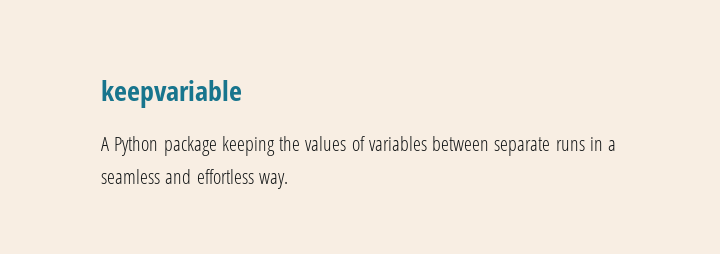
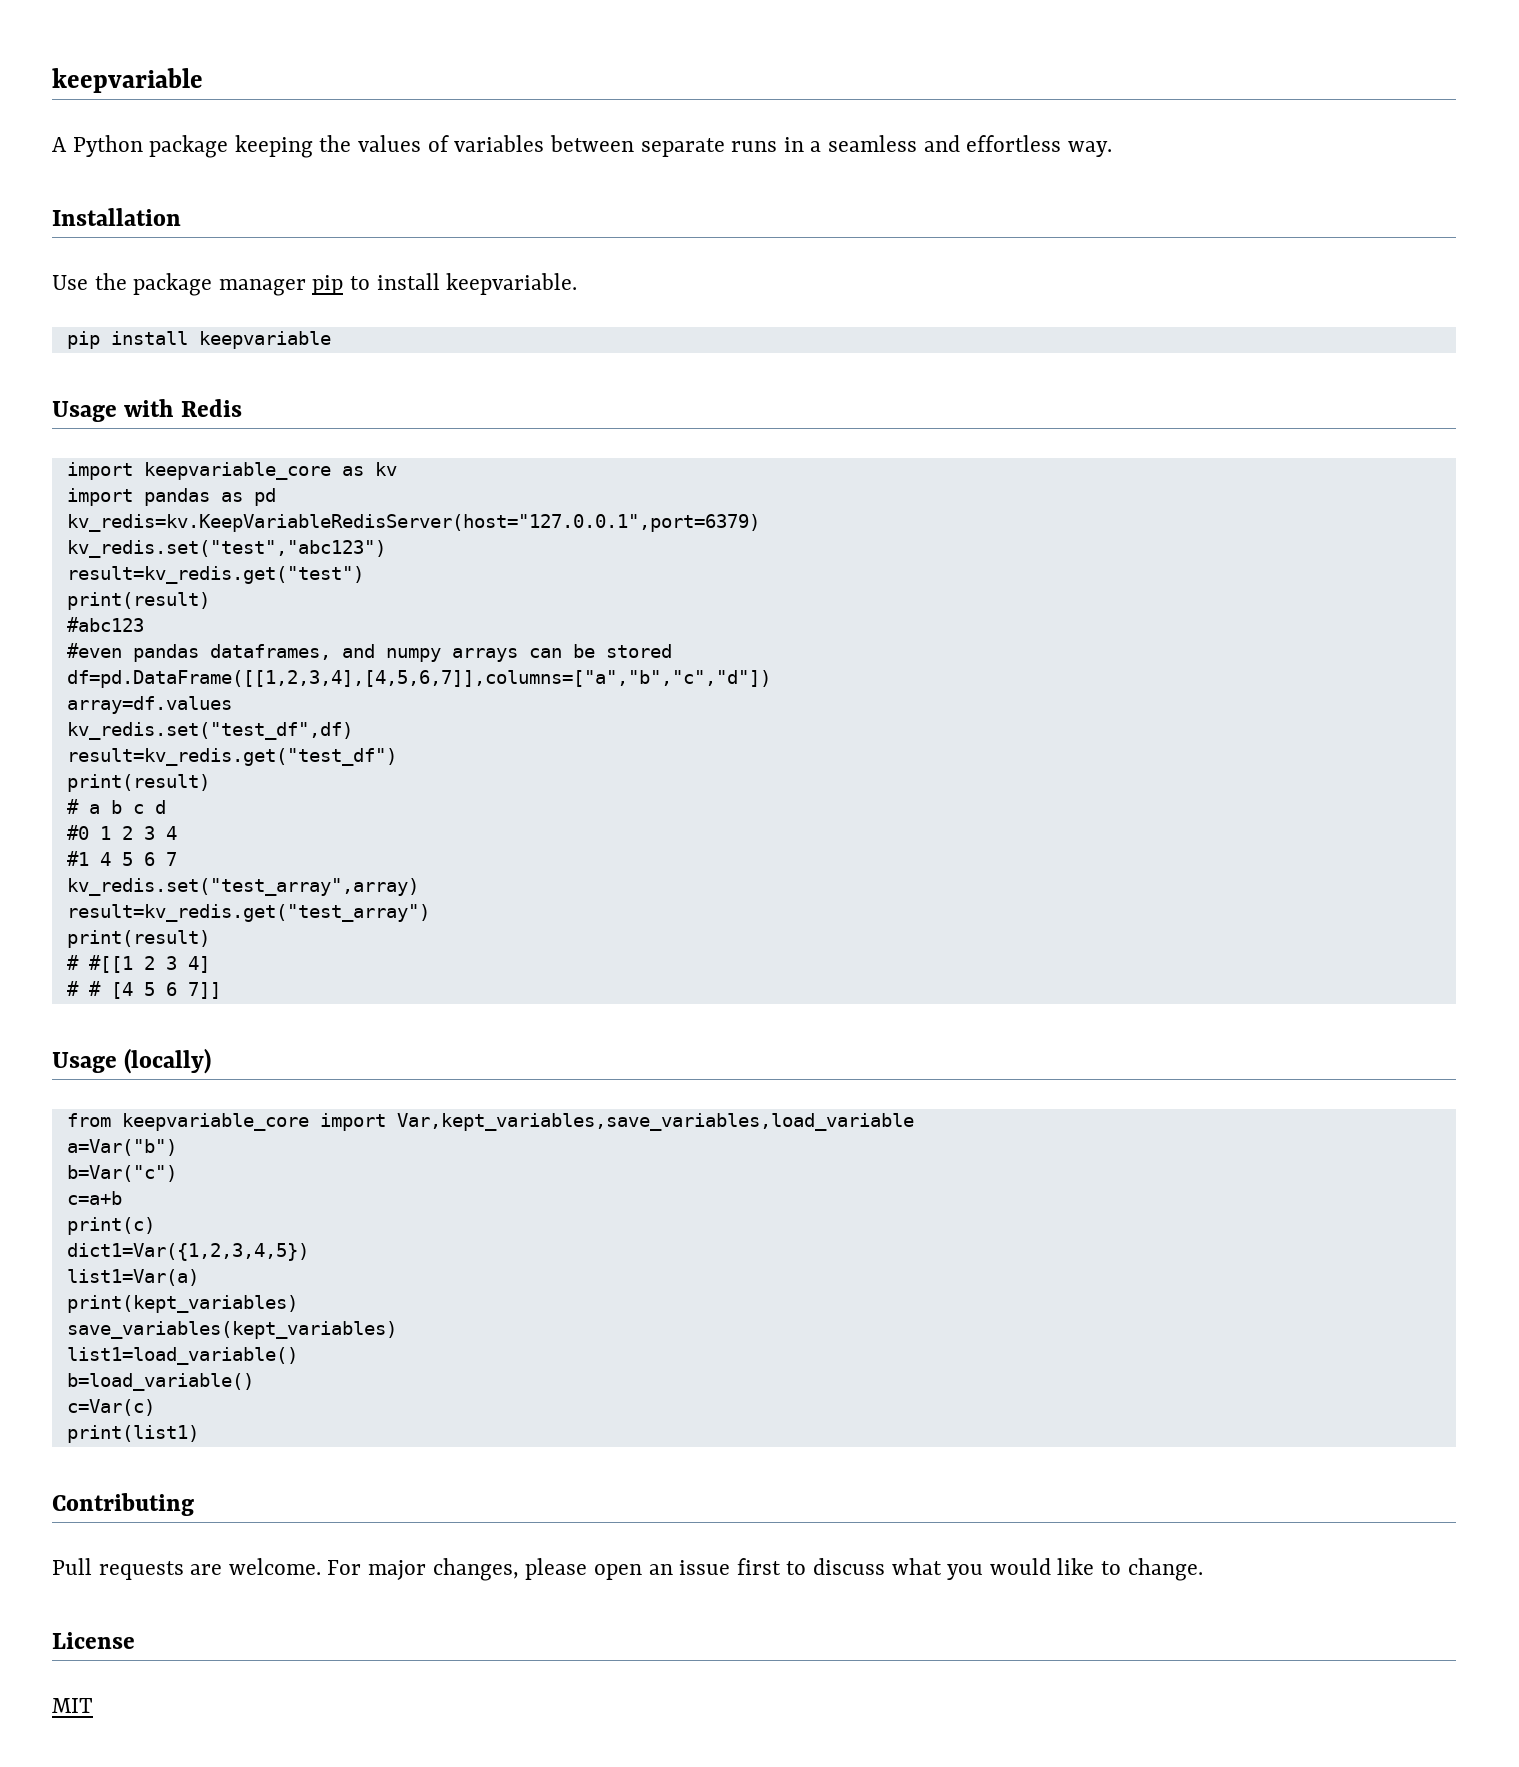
(288, 181) none -> [52,208,181,226] [52,273,578,296] [66,331,331,349] [52,399,242,422] [66,462,397,480] [66,488,276,506] [66,514,760,532] [66,540,386,558] [66,566,364,584] [66,592,210,610] [66,617,144,632] [66,643,672,662] [66,670,771,688] [66,696,232,714] [66,722,353,740] [66,748,397,766] [66,774,210,792] [66,799,166,814] [66,825,177,840] [66,851,177,866] [66,878,419,896] [66,904,430,922] [66,930,210,948] [66,955,210,973] [66,981,221,999] [52,1048,212,1074] [66,1113,914,1131] [66,1139,177,1156] [66,1165,177,1182] [66,1191,122,1205] [66,1217,155,1235] [66,1243,309,1261] [66,1269,199,1286] [66,1295,298,1313] [66,1321,397,1339] [66,1347,298,1365] [66,1373,254,1391] [66,1399,155,1416] [66,1425,199,1443] [52,1493,194,1516] [52,1558,1203,1581] [52,1632,135,1649] [52,1698,93,1713] // Installation // Use the package manager pip to install keepvariable. // pip install keepvariable // Usage with Redis // import keepvariable_core as kv // import pandas as pd // kv_redis=kv.KeepVariableRedisServer(host="127.0.0.1",port=6379) // kv_redis.set("test","abc123") // result=kv_redis.get("test") // print(result) // #abc123 // #even pandas dataframes, and numpy arrays can be stored // df=pd.DataFrame([[1,2,3,4],[4,5,6,7]],columns=["a","b","c","d"]) // array=df.values // kv_redis.set("test_df",df) // result=kv_redis.get("test_df") // print(result) // # a b c d // #0 1 2 3 4 // #1 4 5 6 7 // kv_redis.set("test_array",array) // result=kv_redis.get("test_array") // print(result) // # #[[1 2 3 4] // # # [4 5 6 7]] // Usage (locally) // from keepvariable_core import Var,kept_variables,save_variables,load_variable // a=Var("b") // b=Var("c") // c=a+b // print(c) // dict1=Var({1,2,3,4,5}) // list1=Var(a) // print(kept_variables) // save_variables(kept_variables) // list1=load_variable() // b=load_variable() // c=Var(c) // print(list1) // Contributing // Pull requests are welcome. For major changes, please open an issue first to discuss what you would like to change. // License // MIT

